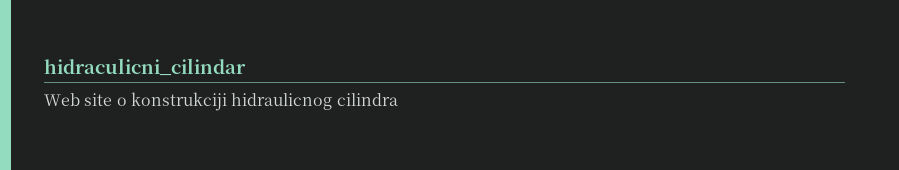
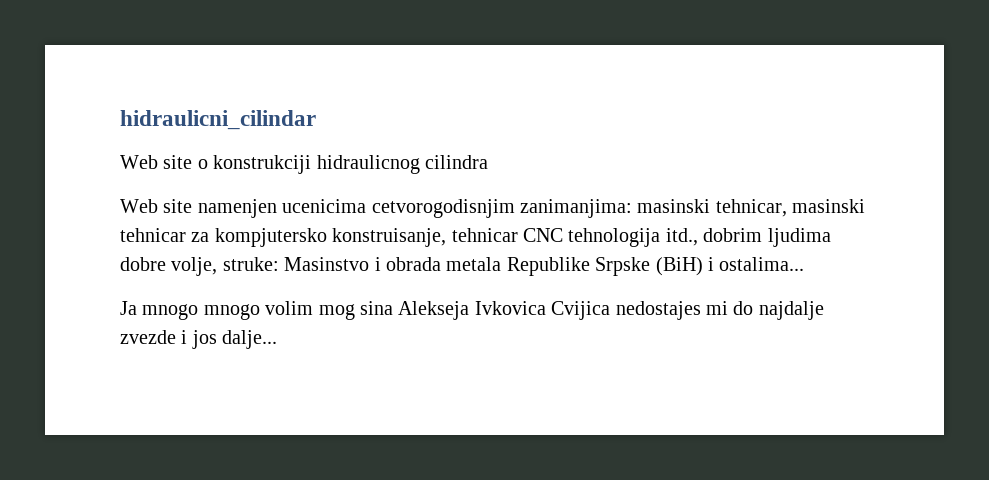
[44,58,246,76] hidraculicni_cilindar -> [120,110,316,130] hidraulicni_cilindar
(398, 99) none -> [120,199,866,218] [120,228,831,247] [120,257,805,276] [120,301,824,320] [120,330,278,349] // Web site namenjen ucenicima cetvorogodisnjim zanimanjima: masinski tehnicar, masinski tehnicar za kompjutersko konstruisanje, tehnicar CNC tehnologija itd., dobrim ljudima dobre volje, struke: Masinstvo i obrada metala Republike Srpske (BiH) i ostalima... // Ja mnogo mnogo volim mog sina Alekseja Ivkovica Cvijica nedostajes mi do najdalje zvezde i jos dalje...

